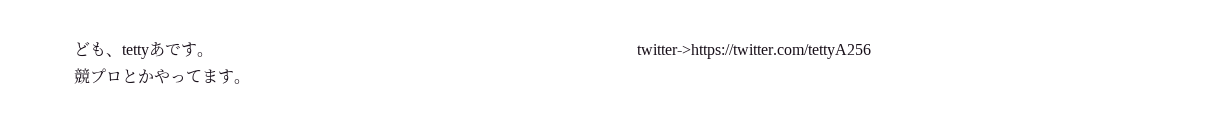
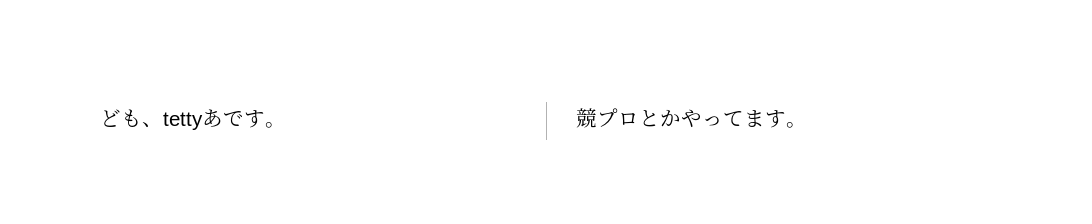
[637,44,871,59] // twitter->https://twitter.com/tettyA256 -> (807, 125) none

